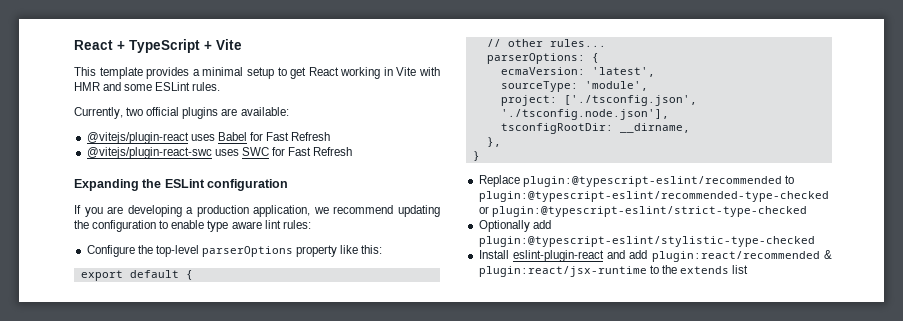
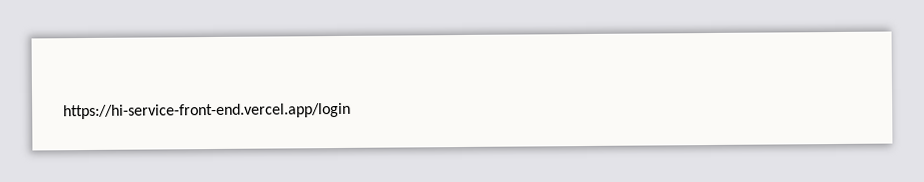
[74,39,242,53] [74,67,440,79] [74,82,221,91] [74,107,289,119] [86,132,331,144] [86,147,353,159] [74,179,289,191] [74,205,440,217] [74,220,311,232] [86,245,383,257] [80,270,193,281] [486,39,606,47] [486,53,599,64] [500,67,655,77] [500,81,648,92] [500,95,697,106] [500,109,669,120] [500,123,690,134] [486,137,501,147] [472,151,480,161] [478,175,794,187] [478,191,829,202] [478,206,807,217] [478,220,551,232] [478,236,815,247] [478,250,832,262] [478,265,749,277] React + TypeScript + Vite // This template provides a minimal setup to get React working in Vite with HMR and some ESLint rules. // Currently, two official plugins are available: // @vitejs/plugin-react uses Babel for Fast Refresh // @vitejs/plugin-react-swc uses SWC for Fast Refresh // Expanding the ESLint configuration // If you are developing a production application, we recommend updating the configuration to enable type aware lint rules: // Configure the top-level parserOptions property like this: // export default { // // other rules... // parserOptions: { // ecmaVersion: 'latest', // sourceType: 'module', // project: ['./tsconfig.json', './tsconfig.node.json'], // tsconfigRootDir: __dirname, // }, // } // Replace plugin:@typescript-eslint/recommended to plugin:@typescript-eslint/recommended-type-checked or plugin:@typescript-eslint/strict-type-checked // Optionally add plugin:@typescript-eslint/stylistic-type-checked // Install eslint-plugin-react and add plugin:react/recommended & plugin:react/jsx-runtime to the extends list -> [63,102,351,120] https://hi-service-front-end.vercel.app/login

